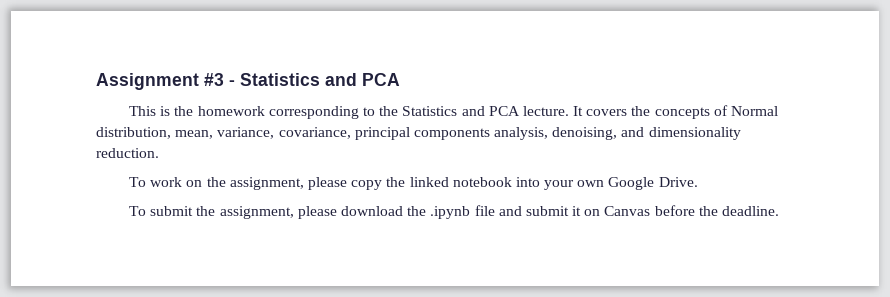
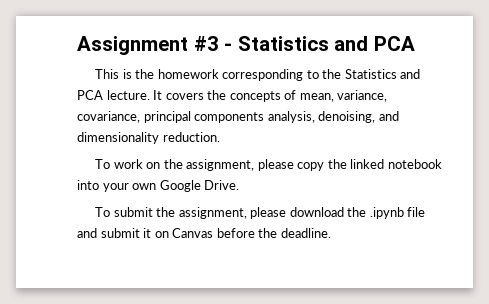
[731,106,779,116] [96,127,171,139] Normal distribution, -> (297, 95) none

